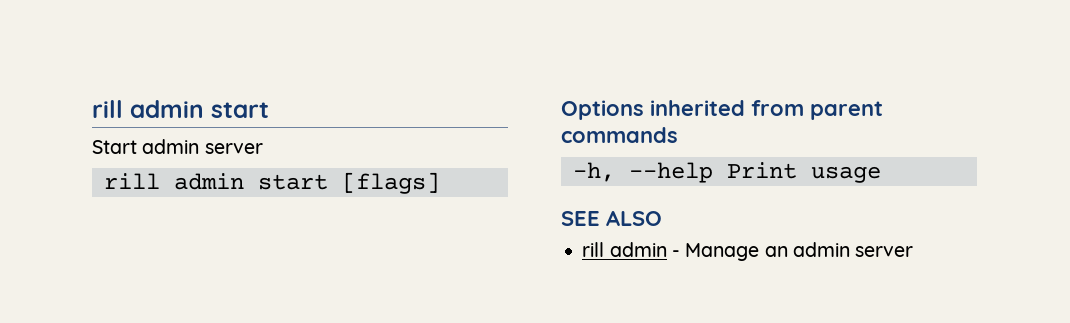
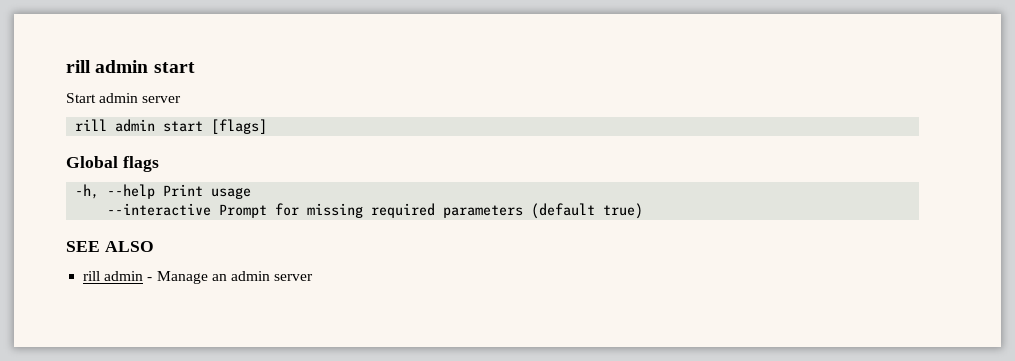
[561,100,883,120] [561,127,678,143] Options inherited from parent commands -> [66,156,159,172] Global flags
(881, 174) none -> [107,203,644,219] // --interactive Prompt for missing required parameters (default true)

